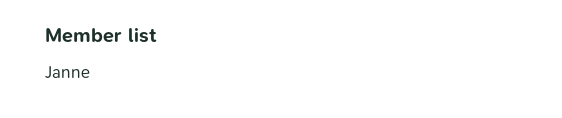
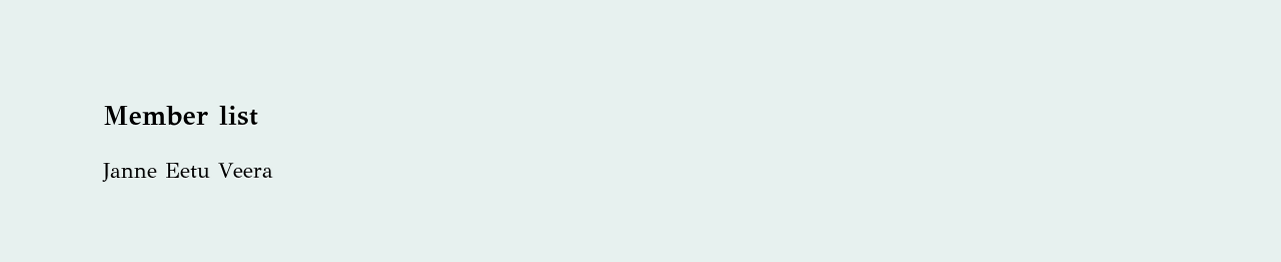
(90, 72) none -> [165,162,274,178] Eetu Veera

